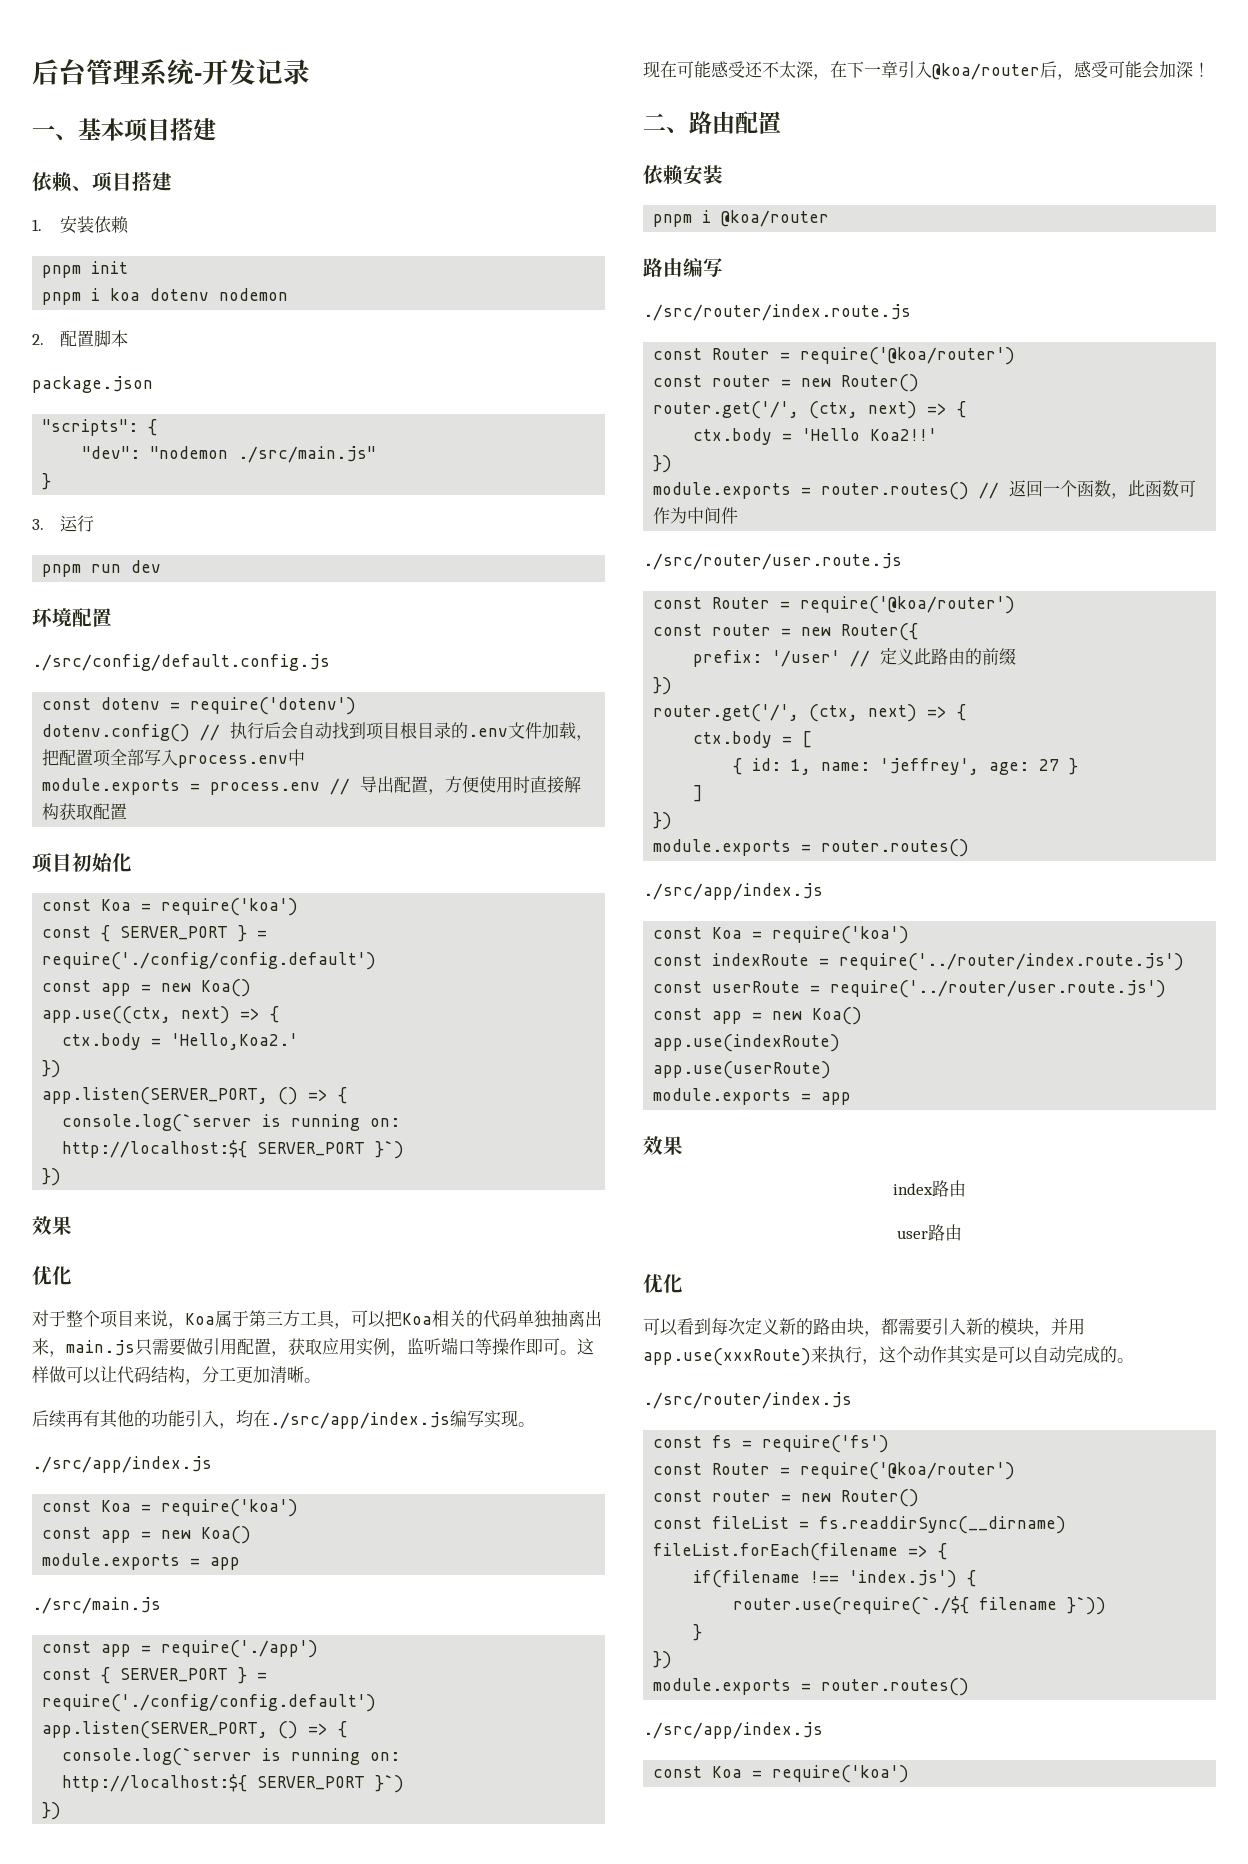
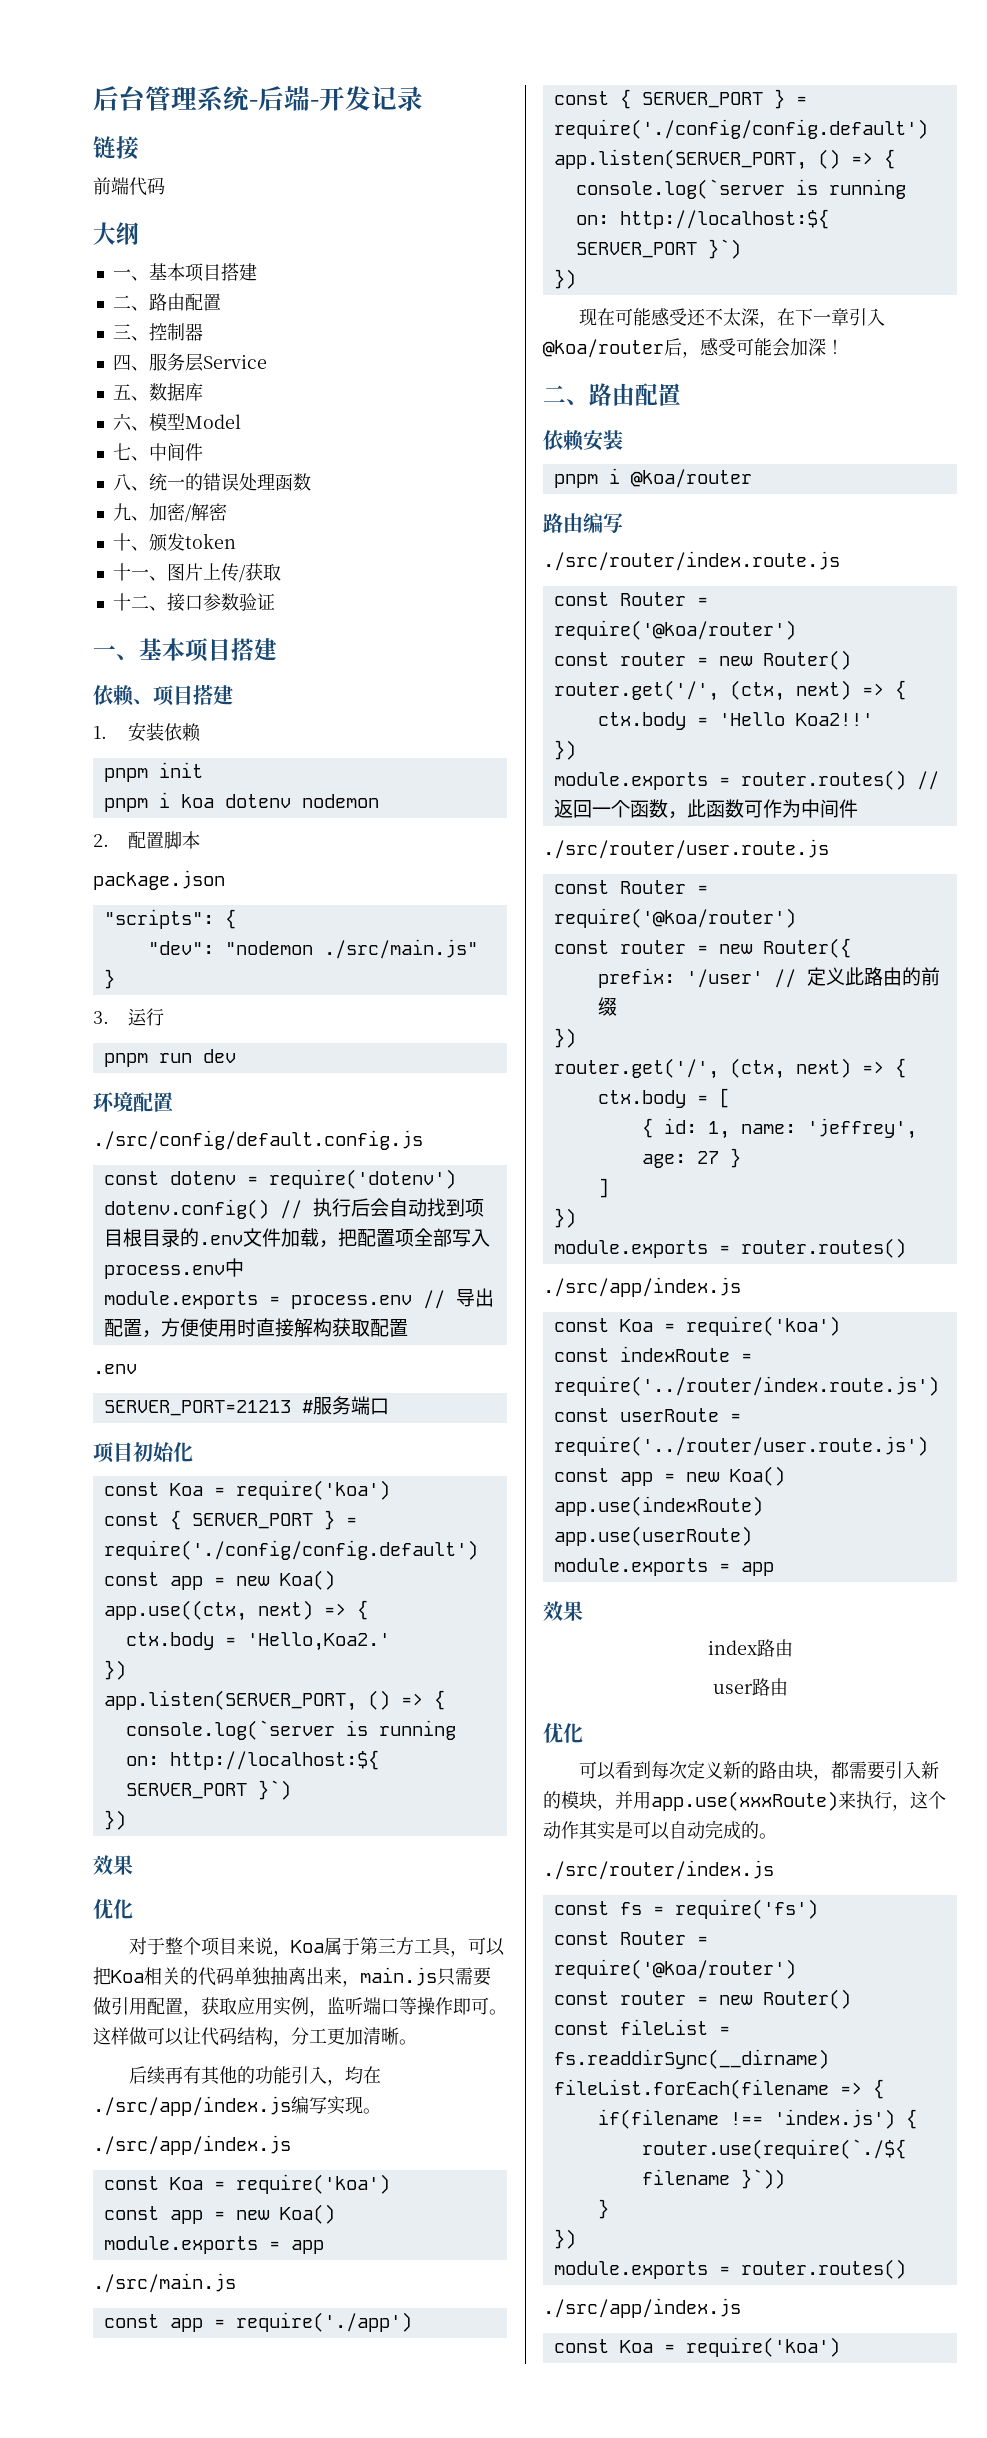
(202, 77) none -> [258,86,319,111] 后端-
(310, 72) none -> [93,136,139,160] [93,177,165,196] [93,222,139,245] [112,263,257,282] [112,293,221,311] [112,323,203,341] [112,353,267,372] [112,383,203,401] [112,413,241,431] [112,443,203,461] [112,473,311,491] [112,503,227,522] [112,533,236,552] [112,563,281,582] [112,593,275,612] // 链接 // 前端代码 // 大纲 // 一、基本项目搭建 // 二、路由配置 // 三、控制器 // 四、服务层Service // 五、数据库 // 六、模型Model // 七、中间件 // 八、统一的错误处理函数 // 九、加密/解密 // 十、颁发token // 十一、图片上传/获取 // 十二、接口参数验证
(128, 811) none -> [93,1364,137,1374] [103,1396,389,1416] // .env // SERVER_PORT=21213 #服务端口

